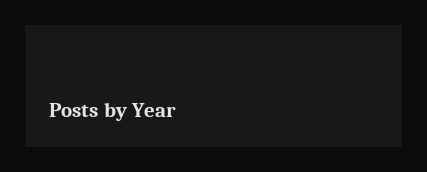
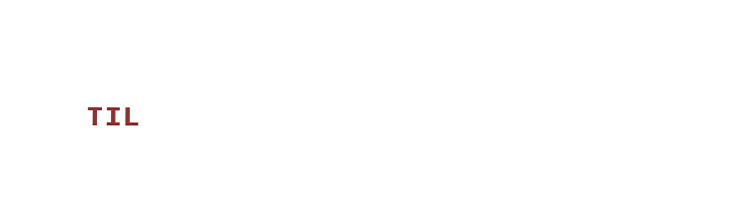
[49,102,177,121] Posts by Year -> [85,106,141,126] TIL

